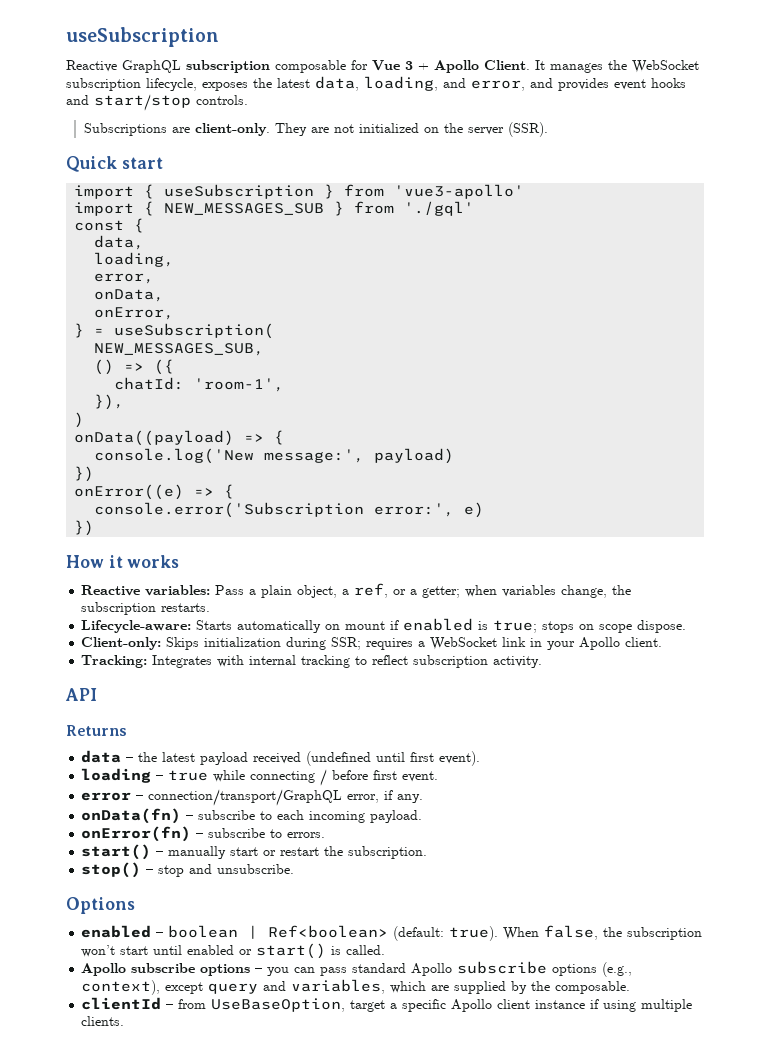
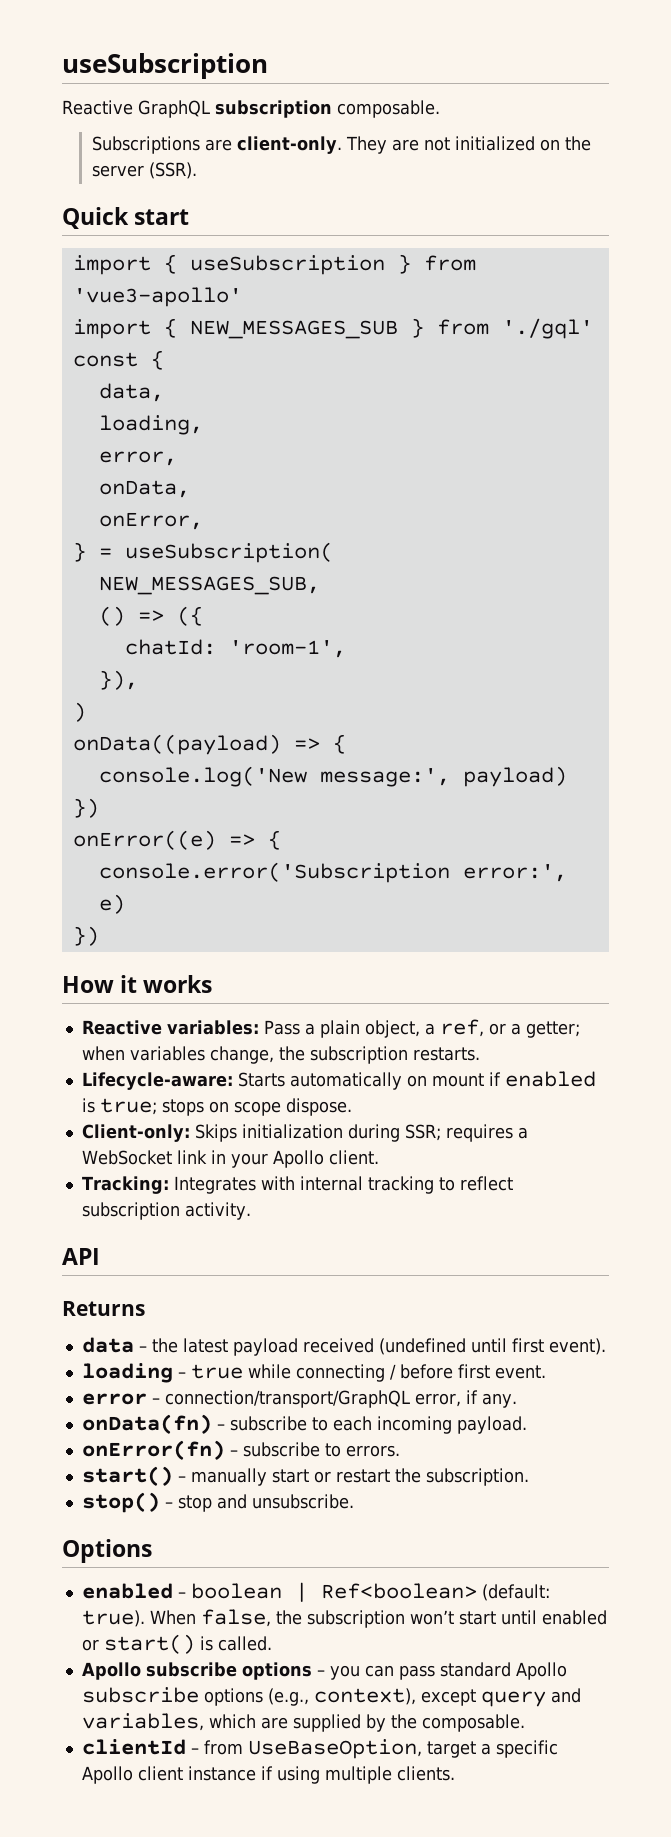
[275,60,699,73] [66,76,686,91] [66,94,248,111] composable for Vue 3 + Apollo Client. It manages the WebSocket subscription lifecycle, exposes the latest data, loading, and error, and provides event hooks and start/stop controls. -> [336,100,440,118] composable.

